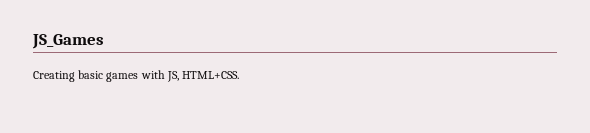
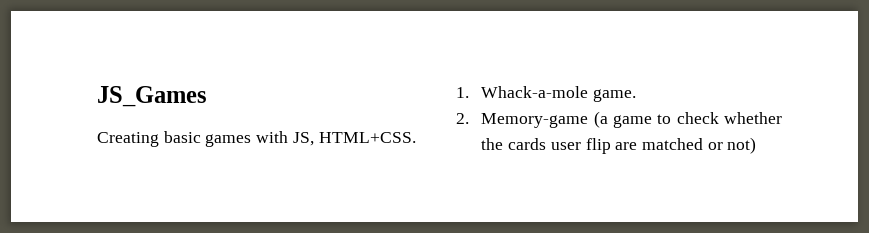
(240, 75) none -> [456,86,637,102] [456,111,782,128] [481,137,757,154] // 1. Whack-a-mole game. // 2. Memory-game (a game to check whether the cards user flip are matched or not)

